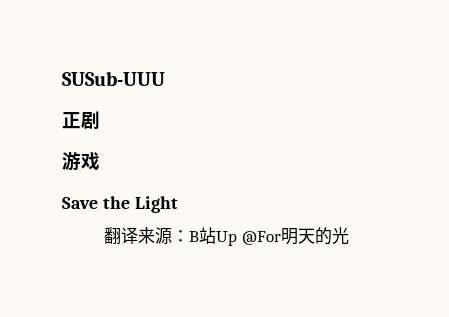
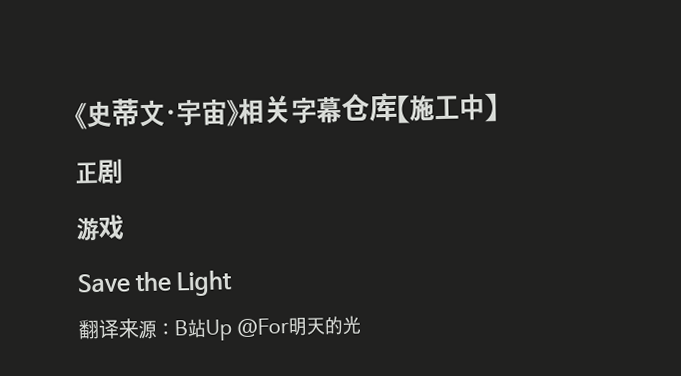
[62,71,165,86] SUSub-UUU -> [74,92,497,130] 《史蒂文·宇宙》相关字幕仓库【施工中】

